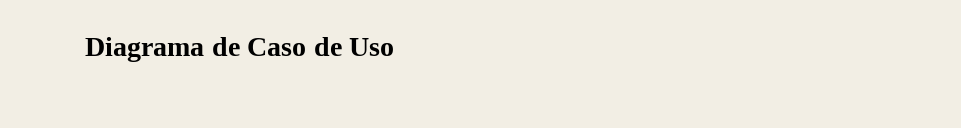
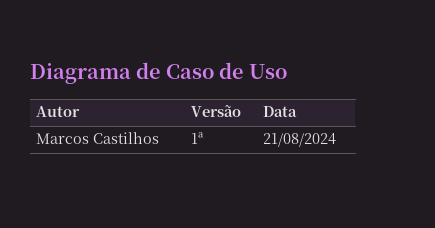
(395, 47) none -> [36,106,81,117] [191,105,242,117] [263,106,298,117] [36,132,160,144] [191,132,205,144] [263,133,337,147] // Autor | Versão | Data // Marcos Castilhos | 1ª | 21/08/2024

